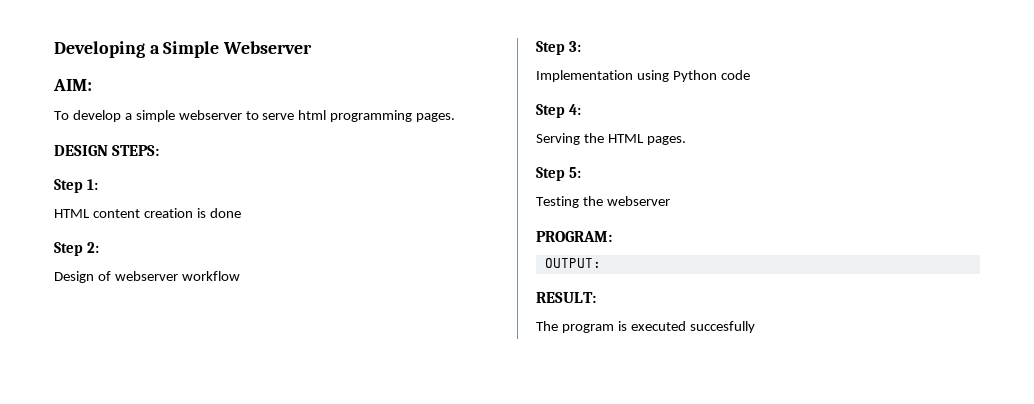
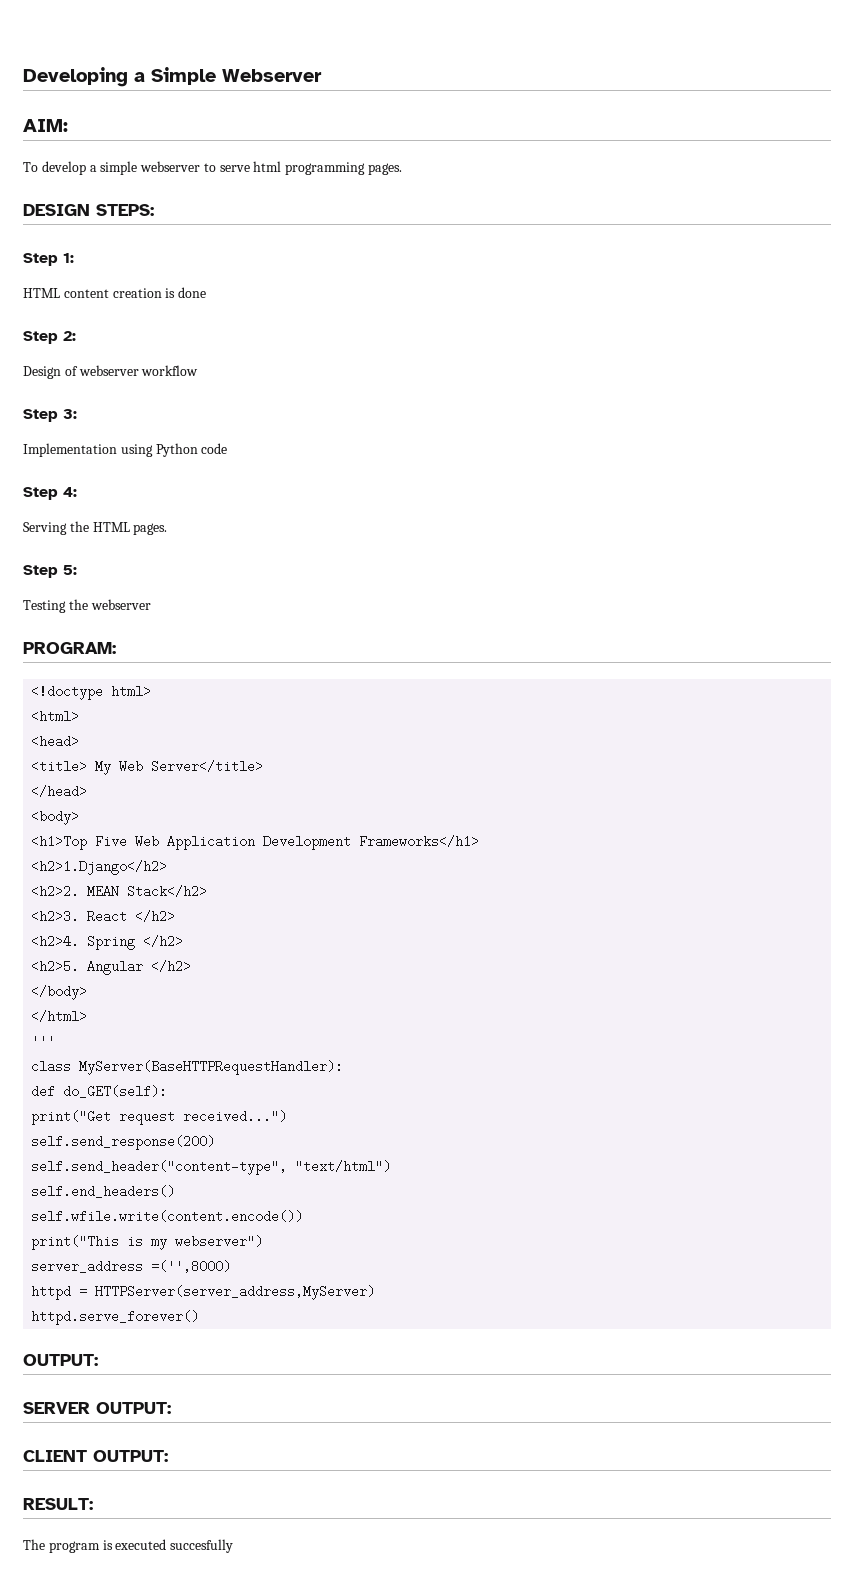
(612, 236) none -> [31,685,152,700] [31,710,80,723] [31,735,80,748] [31,760,264,775] [31,785,88,798] [31,810,80,825] [31,835,480,850] [31,860,168,875] [31,885,208,898] [31,910,176,923] [31,935,184,950] [31,960,192,975] [31,985,88,1000] [31,1010,88,1023] [31,1035,56,1048] [31,1060,344,1075] [31,1085,168,1098] [31,1110,288,1125] [31,1135,216,1150] [31,1160,392,1175] [31,1185,176,1198] [31,1210,304,1223] [31,1235,264,1250] [31,1260,232,1273] [31,1285,376,1300] [31,1310,200,1325] [23,1354,98,1366] [23,1402,171,1414] [23,1450,87,1462] <!doctype html> // <html> // <head> // <title> My Web Server</title> // </head> // <body> // <h1>Top Five Web Application Development Frameworks</h1> // <h2>1.Django</h2> // <h2>2. MEAN Stack</h2> // <h2>3. React </h2> // <h2>4. Spring </h2> // <h2>5. Angular </h2> // </body> // </html> // ''' // class MyServer(BaseHTTPRequestHandler): // def do_GET(self): // print("Get request received...") // self.send_response(200) // self.send_header("content-type", "text/html") // self.end_headers() // self.wfile.write(content.encode()) // print("This is my webserver") // server_address =('',8000) // httpd = HTTPServer(server_address,MyServer) // httpd.serve_forever() // OUTPUT: // SERVER OUTPUT: // CLIENT

